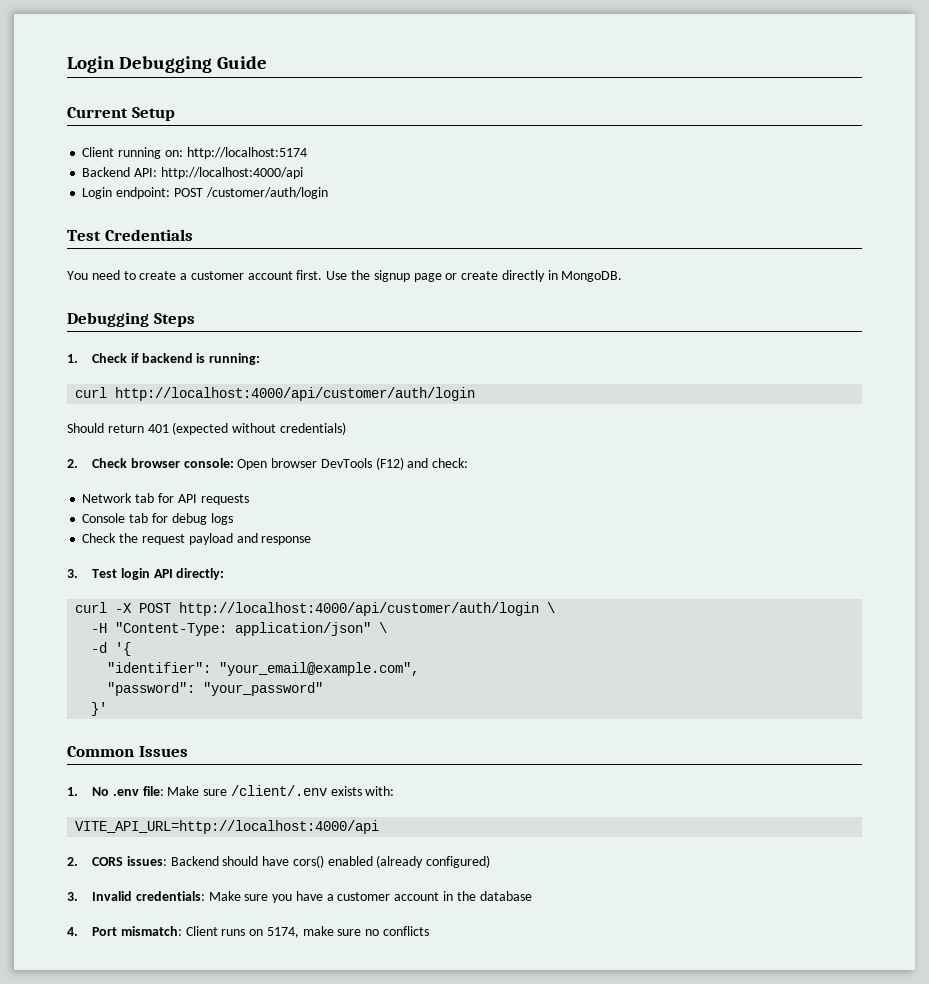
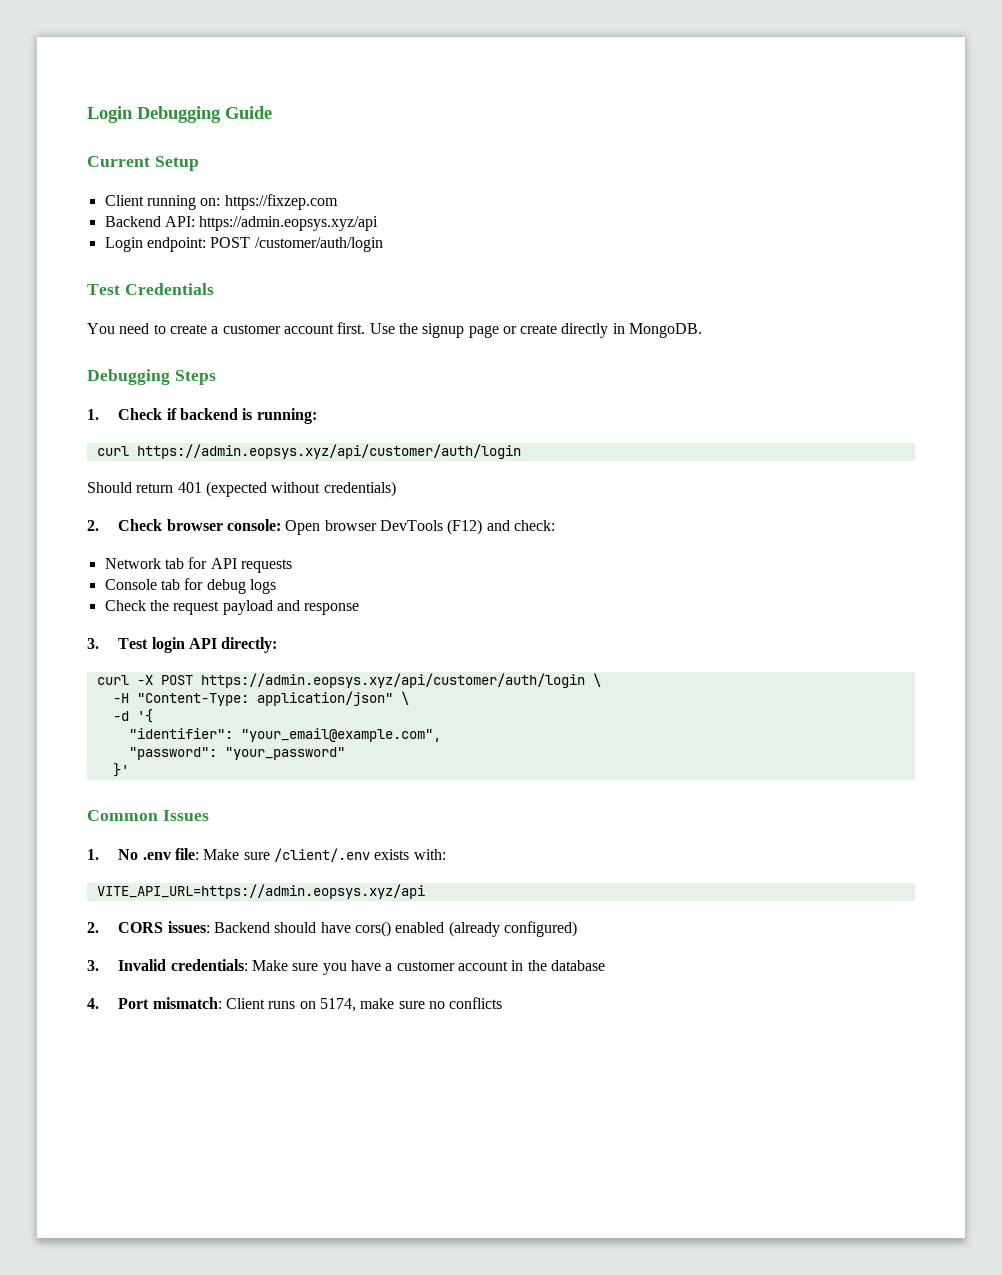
[186,147,307,159] http://localhost:5174 -> [224,194,338,210] https://fixzep.com
[160,167,303,179] http://localhost:4000/api -> [199,216,379,231] https://admin.eopsys.xyz/api
[115,387,476,401] http://localhost:4000/api/customer/auth/login -> [136,444,521,459] https://admin.eopsys.xyz/api/customer/auth/login
[179,602,540,616] http://localhost:4000/api/customer/auth/login -> [200,673,585,688] https://admin.eopsys.xyz/api/customer/auth/login
[75,820,380,834] VITE_API_URL=http://localhost:4000/api -> [96,884,425,899] VITE_API_URL=https://admin.eopsys.xyz/api

